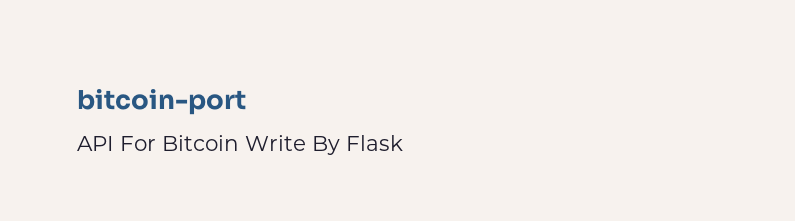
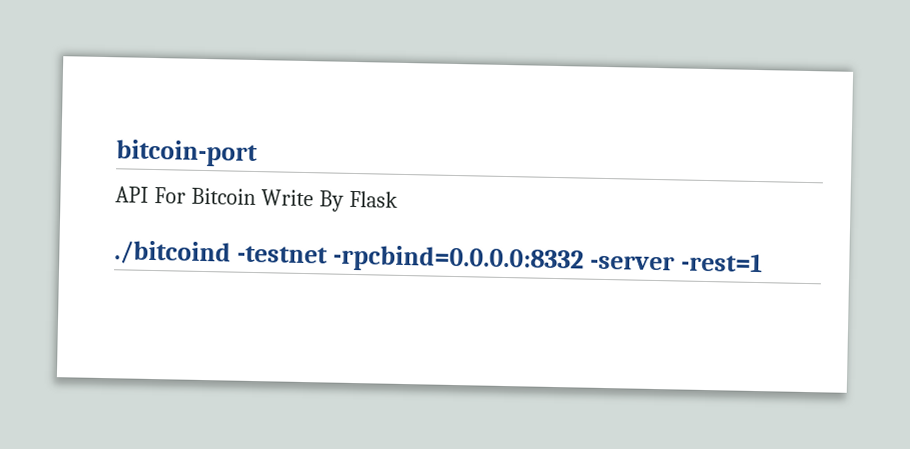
(403, 143) none -> [114,240,763,275] // ./bitcoind -testnet -rpcbind=0.0.0.0:8332 -server -rest=1

